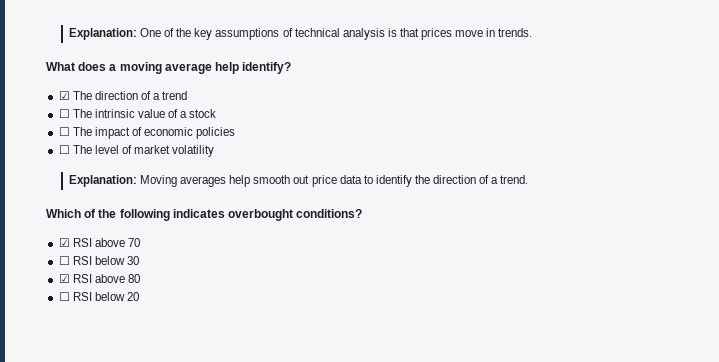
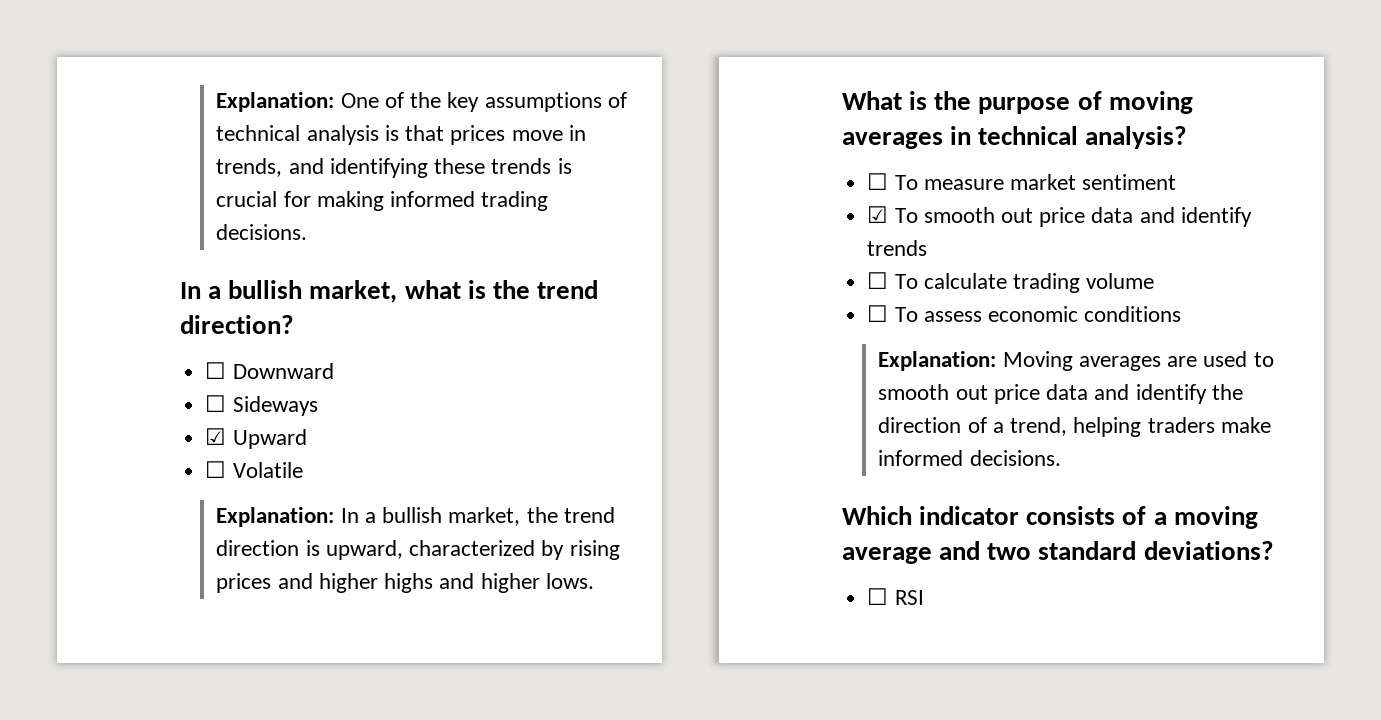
[498,28,533,37] [46,62,292,74] [58,91,188,100] [58,109,217,118] [58,127,236,139] [58,145,215,157] trends. // What does a moving average help identify? // ☑ The direction of a trend // ☐ The intrinsic value of a stock // ☐ The impact of economic policies // ☐ The level of market volatility -> [216,158,572,178] [216,191,549,211] [216,224,308,240] [180,280,599,303] [180,315,294,334] [205,362,334,379] [205,395,318,416] [205,428,307,449] [205,461,303,478] [216,507,615,527] [216,540,620,560] [216,573,594,593] [842,91,1193,114] [842,126,1188,149] [867,173,1177,190] [867,206,1252,227] [867,240,928,256] [867,272,1155,293] [867,305,1182,322] trends, and identifying these trends is crucial for making informed trading decisions. // In a bullish market, what is the trend direction? // ☐ Downward // ☐ Sideways // ☑ Upward // ☐ Volatile // Explanation: In a bullish market, the trend direction is upward, characterized by rising prices and higher highs and higher lows. // What is the purpose of moving averages in technical analysis? // ☐ To measure market sentiment // ☑ To smooth out price data and identify trends // ☐ To calculate trading volume // ☐ To assess economic conditions
[229,175,373,187] help smooth out price data to -> [1167,351,1274,367] [878,384,1130,404] are used to smooth out price data and
[500,175,529,184] [46,209,363,221] [58,238,140,247] [58,256,139,265] [58,274,140,283] [58,292,139,301] trend. // Which of the following indicates overbought conditions? // ☑ RSI above 70 // ☐ RSI below 30 // ☑ RSI above 80 // ☐ RSI below 20 -> [1010,417,1271,437] [878,450,1061,466] [842,506,1258,529] [842,541,1274,564] [867,588,924,605] trend, helping traders make informed decisions. // Which indicator consists of a moving average and two standard deviations? // ☐ RSI

